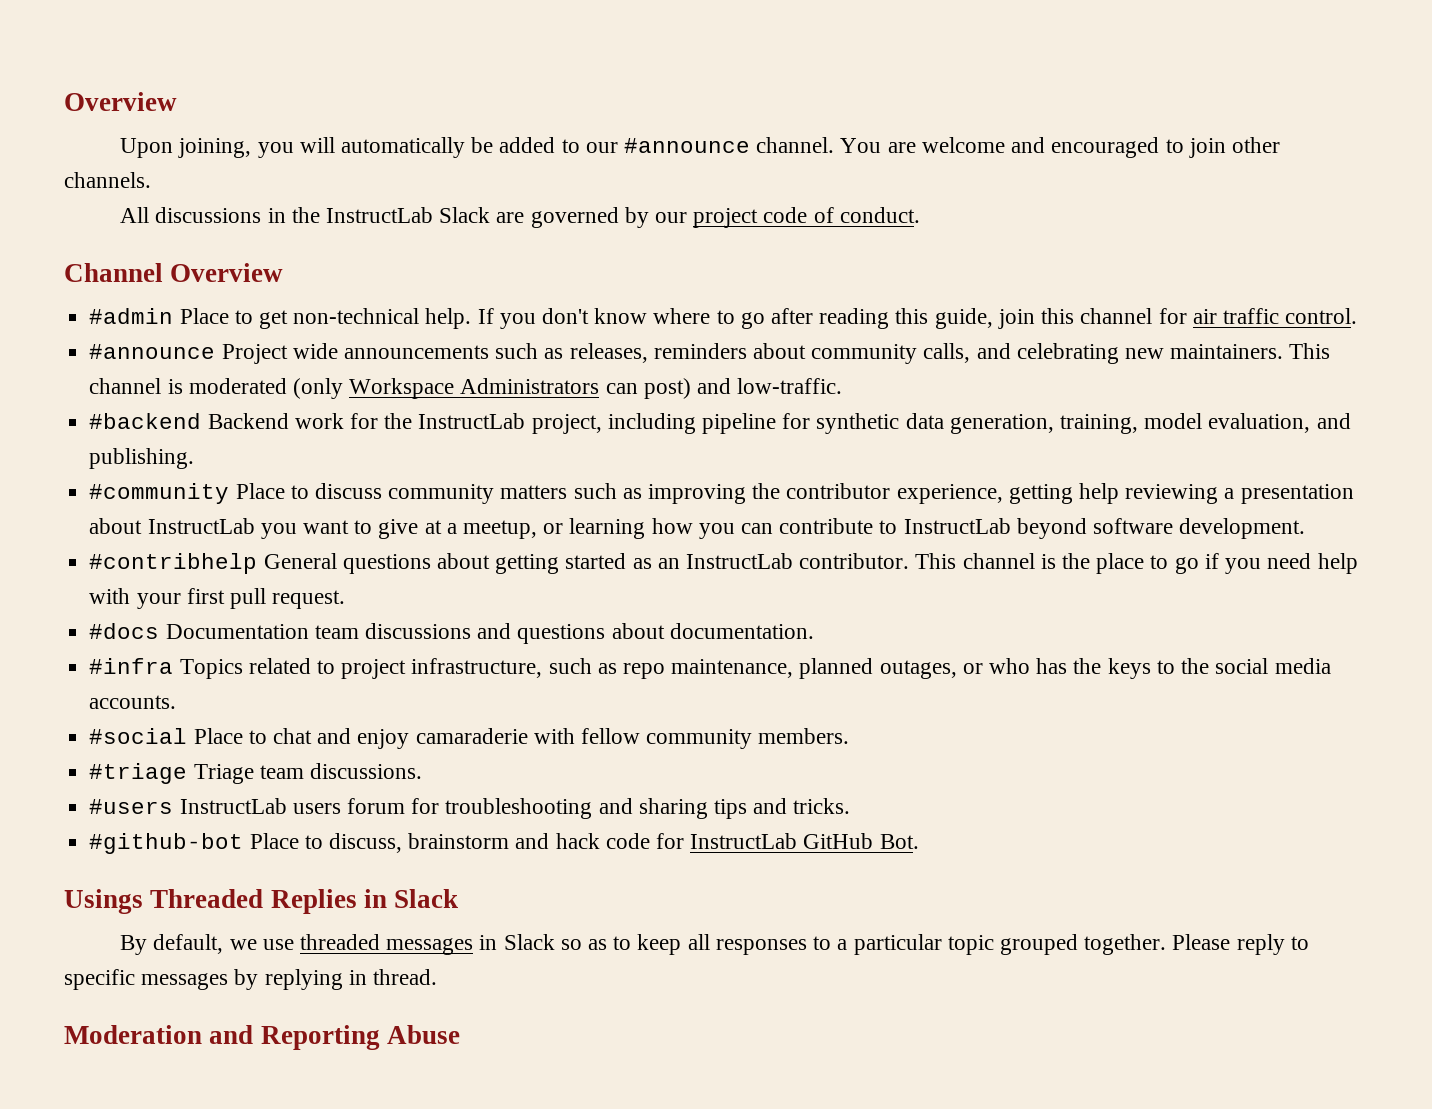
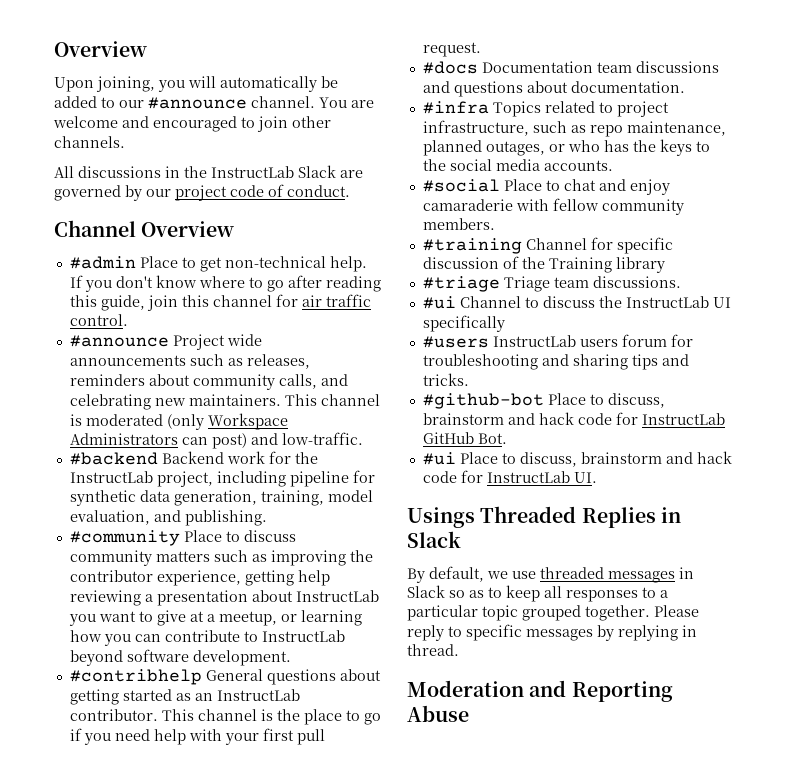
[89,763,422,784] #triage Triage team discussions. -> [422,237,673,254] [422,256,665,273] [422,276,681,292] [422,296,731,309] [422,315,505,332] #training Channel for specific discussion of the Training library // #triage Triage team discussions. // #ui Channel to discuss the InstructLab UI specifically
(919, 841) none -> [422,451,732,467] [422,470,597,483] // #ui Place to discuss, brainstorm and hack code for InstructLab UI.

